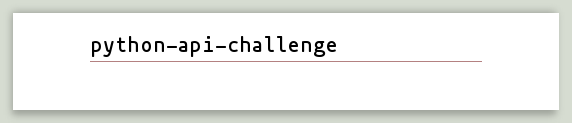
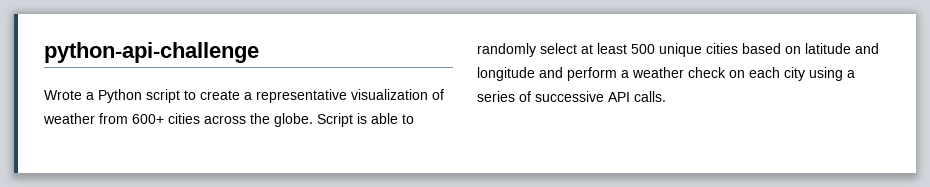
(338, 46) none -> [44,89,444,103] [43,113,414,127] [477,43,879,57] [477,67,855,81] [477,91,666,102] // Wrote a Python script to create a representative visualization of weather from 600+ cities across the globe. Script is able to randomly select at least 500 unique cities based on latitude and longitude and perform a weather check on each city using a series of successive API calls.

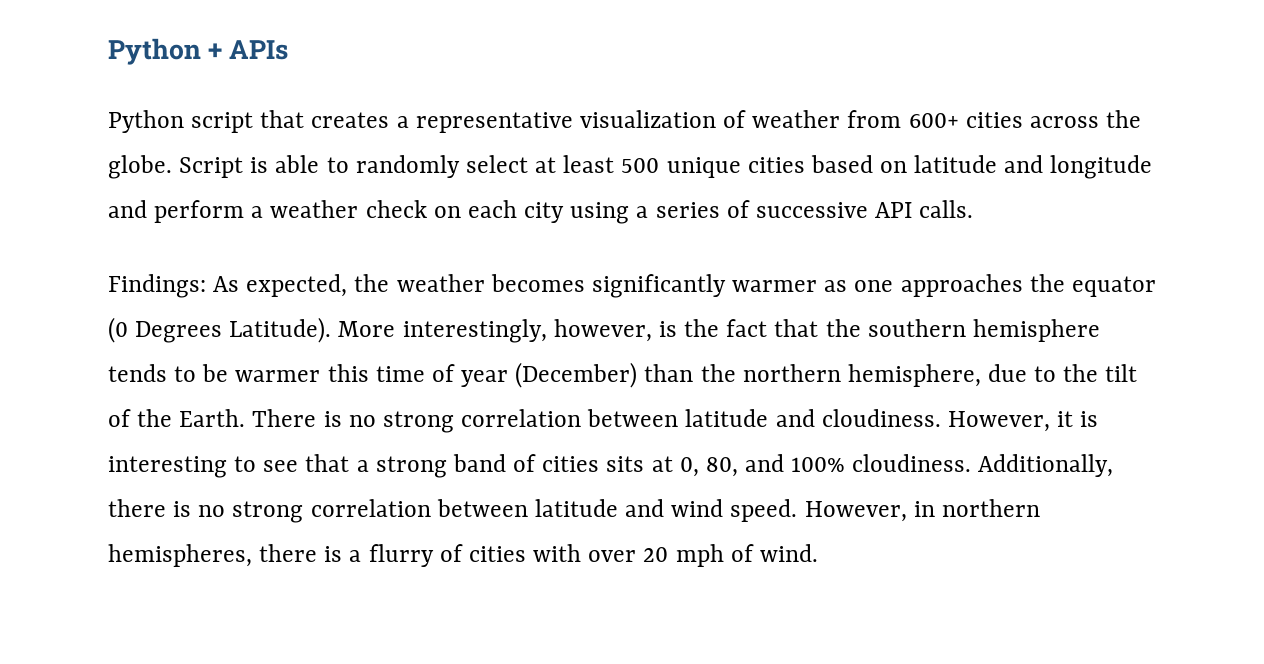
[44,42,259,63] [44,89,240,103] python-api-challenge // Wrote a Python script to create -> [108,38,289,65] [108,110,390,133] Python + APIs // Python script that creates
(666, 96) none -> [108,274,1156,298] [108,317,1100,343] [108,362,1138,388] [108,409,1099,433] [108,454,1114,478] [108,499,1040,523] [108,544,818,567] // Findings: As expected, the weather becomes significantly warmer as one approaches the equator (0 Degrees Latitude). More interestingly, however, is the fact that the southern hemisphere tends to be warmer this time of year (December) than the northern hemisphere, due to the tilt of the Earth. There is no strong correlation between latitude and cloudiness. However, it is interesting to see that a strong band of cities sits at 0, 80, and 100% cloudiness. Additionally, there is no strong correlation between latitude and wind speed. However, in northern hemispheres, there is a flurry of cities with over 20 mph of wind.

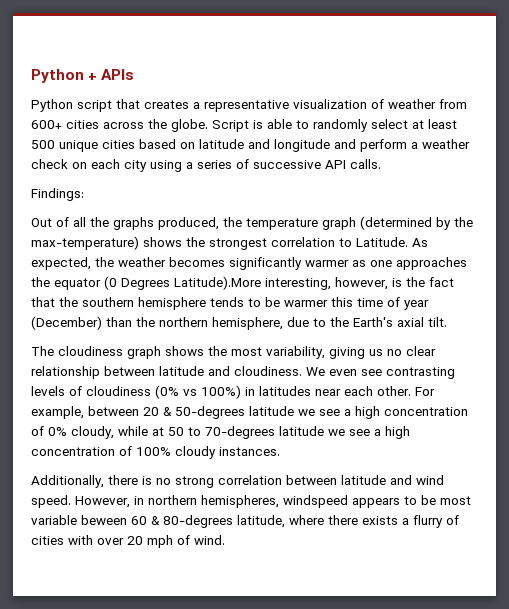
(206, 286) none -> [31,216,473,230] [31,236,408,250] // Out of all the graphs produced, the temperature graph (determined by the max-temperature) shows the strongest correlation to Latitude.
[229,317,547,343] Latitude). More interestingly, -> [174,276,331,290] Latitude).More interesting,
[1105,364,1138,382] [108,409,1099,433] [108,454,972,478] tilt of the Earth. There is no strong correlation between latitude and cloudiness. However, it is interesting to see that a strong band of cities sits at 0, 80, and 100% cloudiness. -> [353,317,447,327] [31,346,436,359] [31,366,455,379] [31,385,435,399] [31,406,468,419] [31,426,410,439] [31,446,280,459] Earth's axial tilt. // The cloudiness graph shows the most variability, giving us no clear relationship between latitude and cloudiness. We even see contrasting levels of cloudiness (0% vs 100%) in latitudes near each other. For example, between 20 & 50-degrees latitude we see a high concentration of 0% cloudy, while at 50 to 70-degrees latitude we see a high concentration of 100% cloudy instances. //
[259,544,343,562] there is -> [283,495,471,508] [31,515,398,528] windspeed appears to be most variable beween 60 & 80-degrees latitude, where there exists

